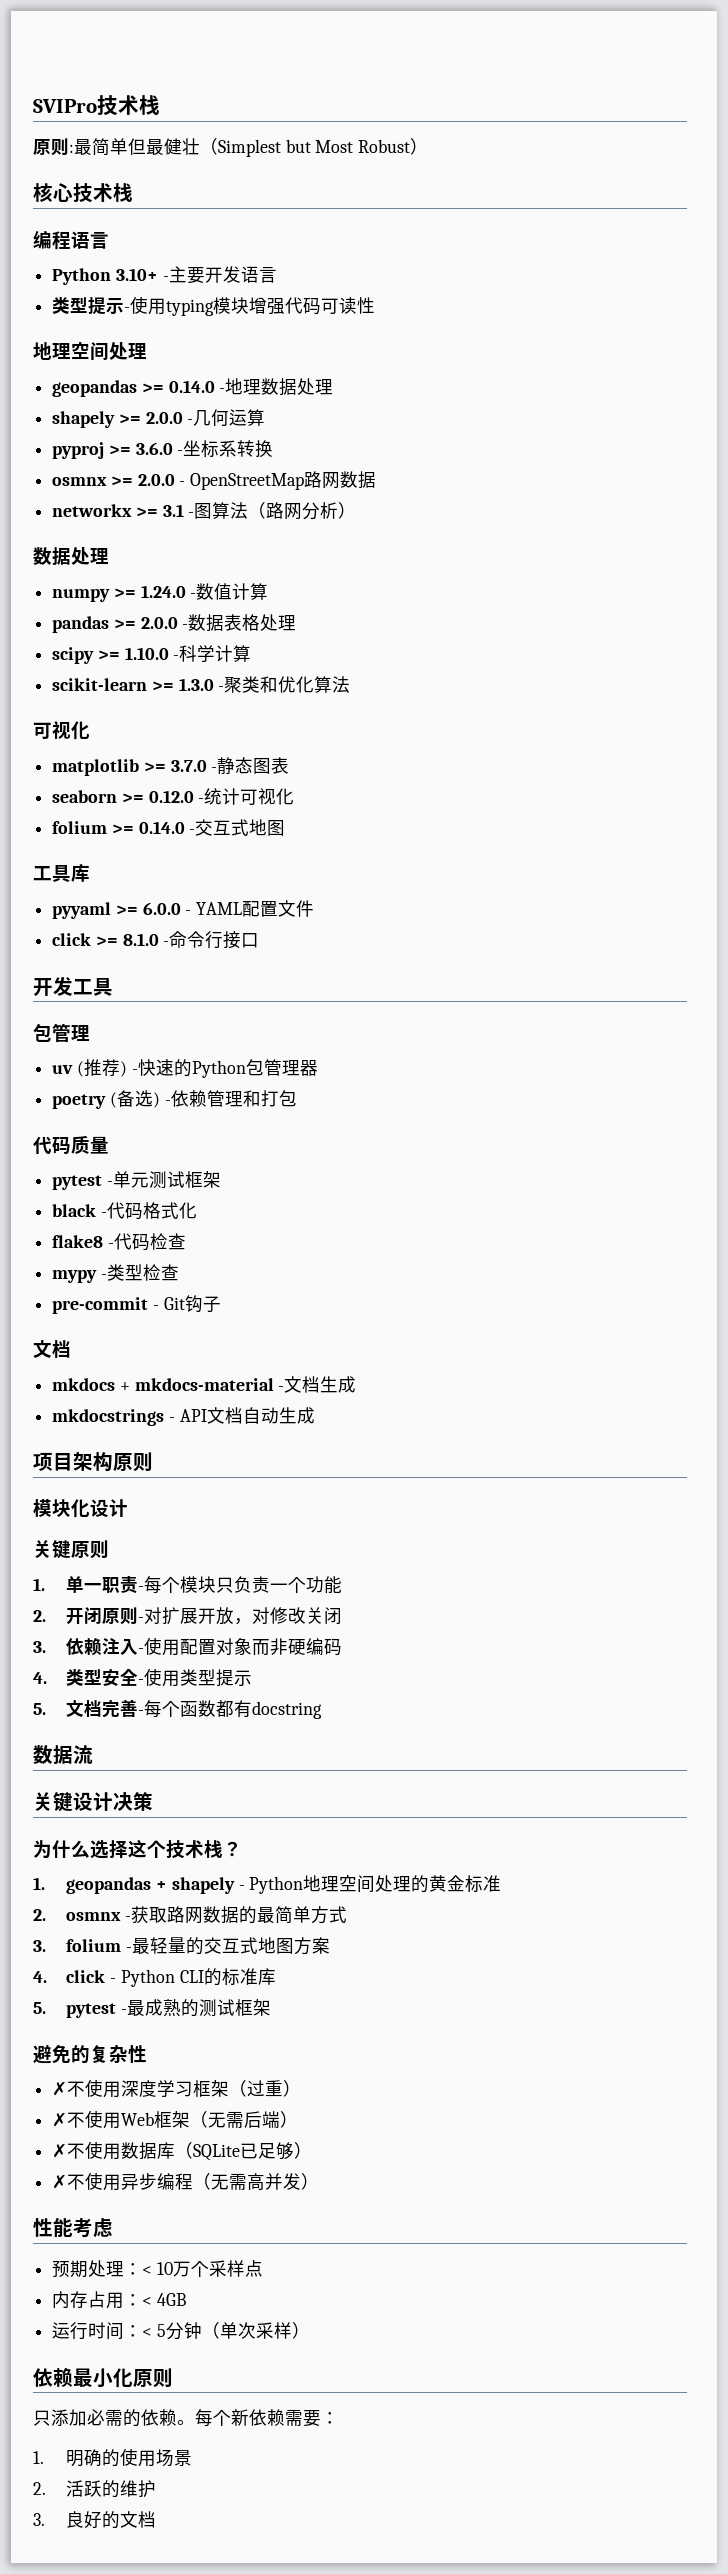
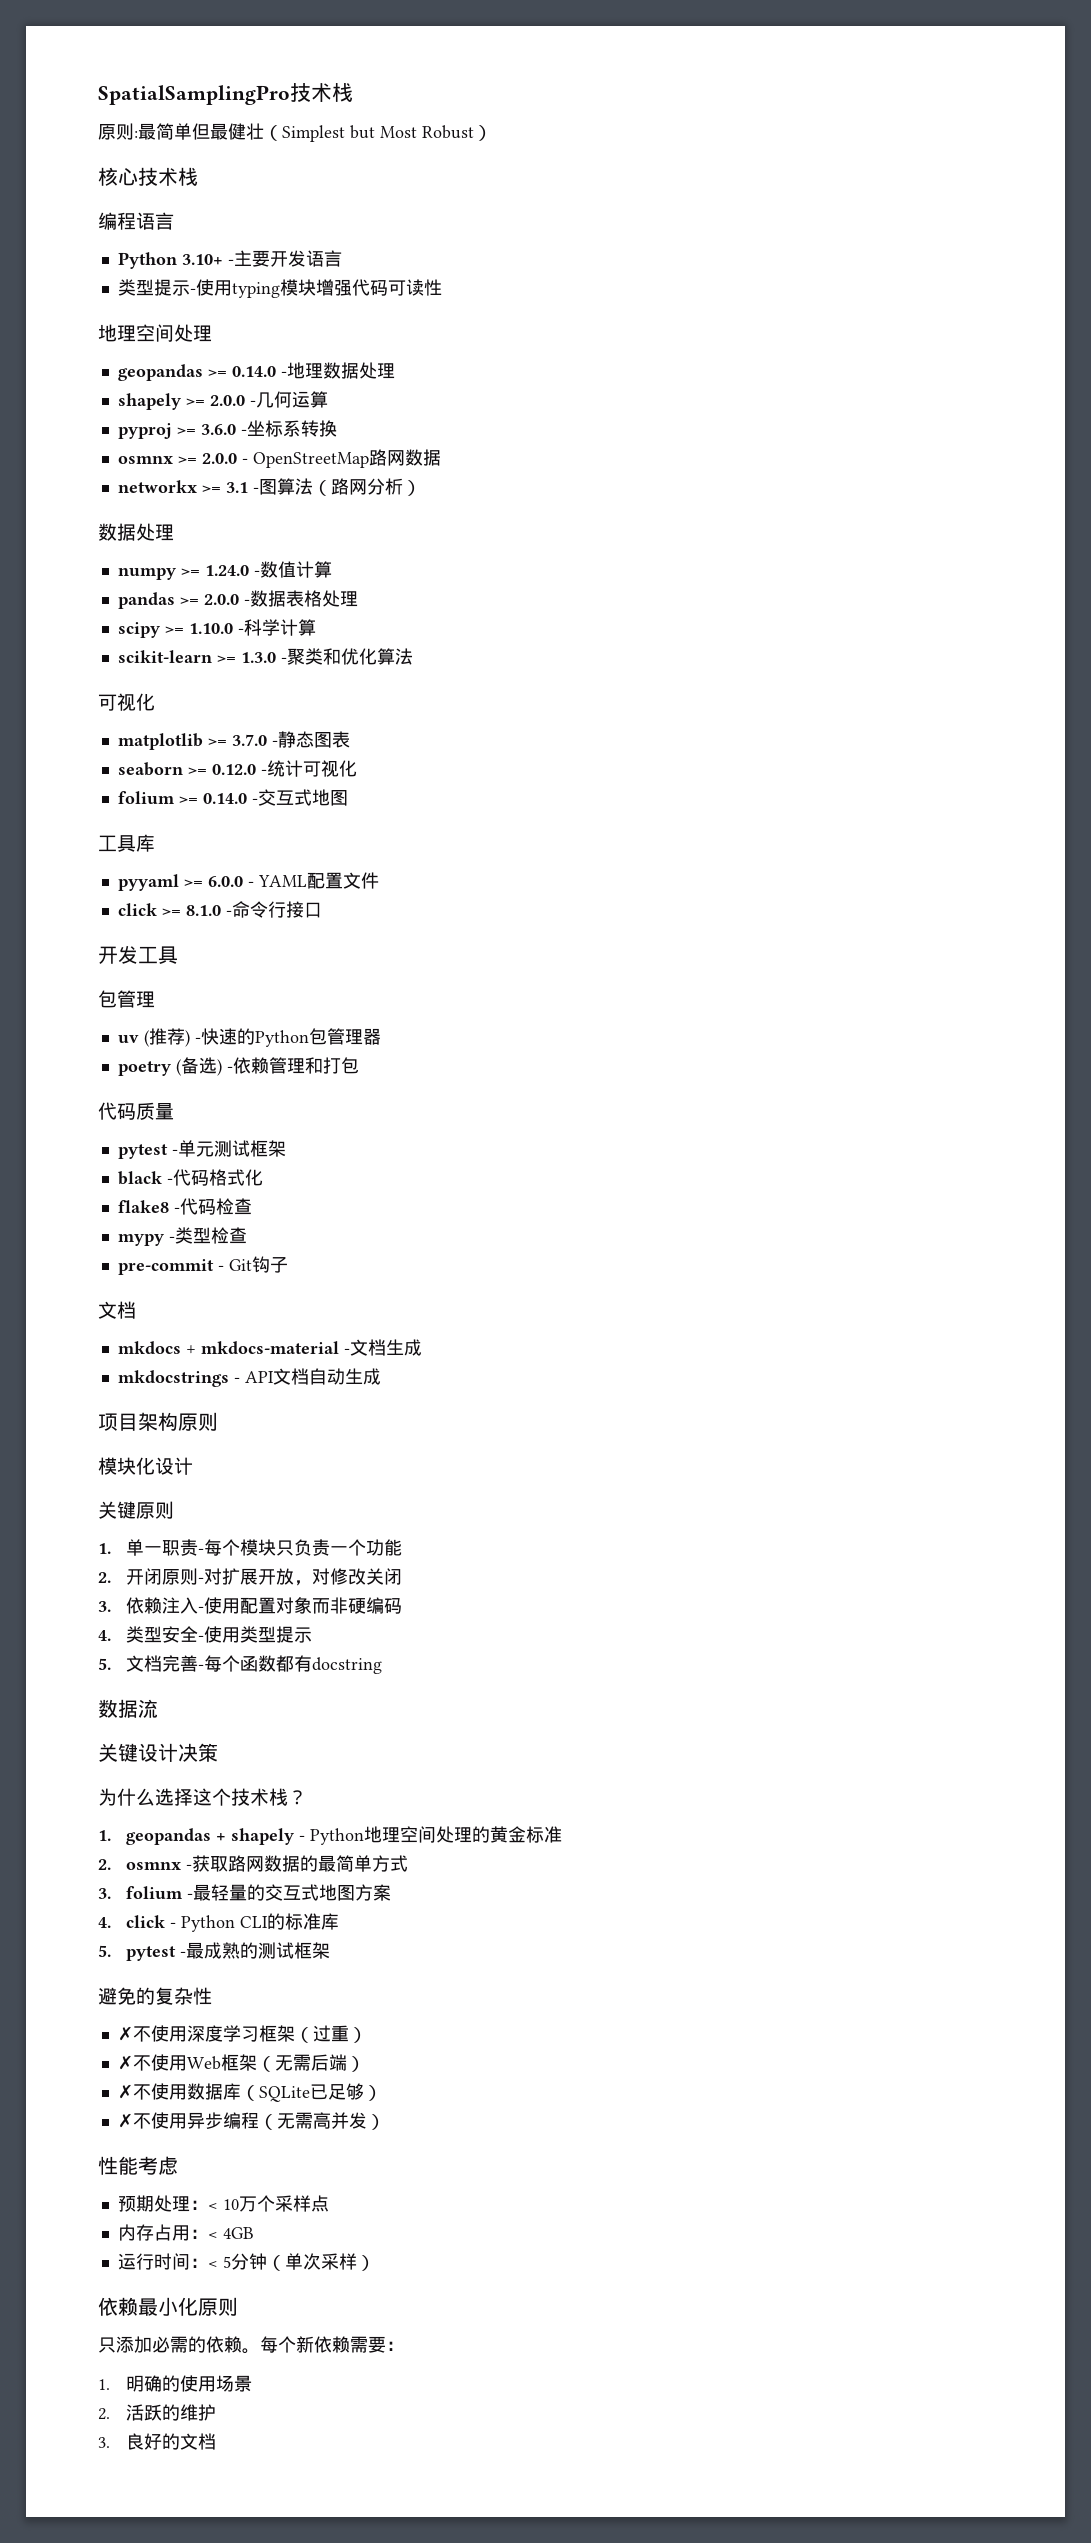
[33,99,97,113] SVIPro -> [98,85,290,105] SpatialSamplingPro

